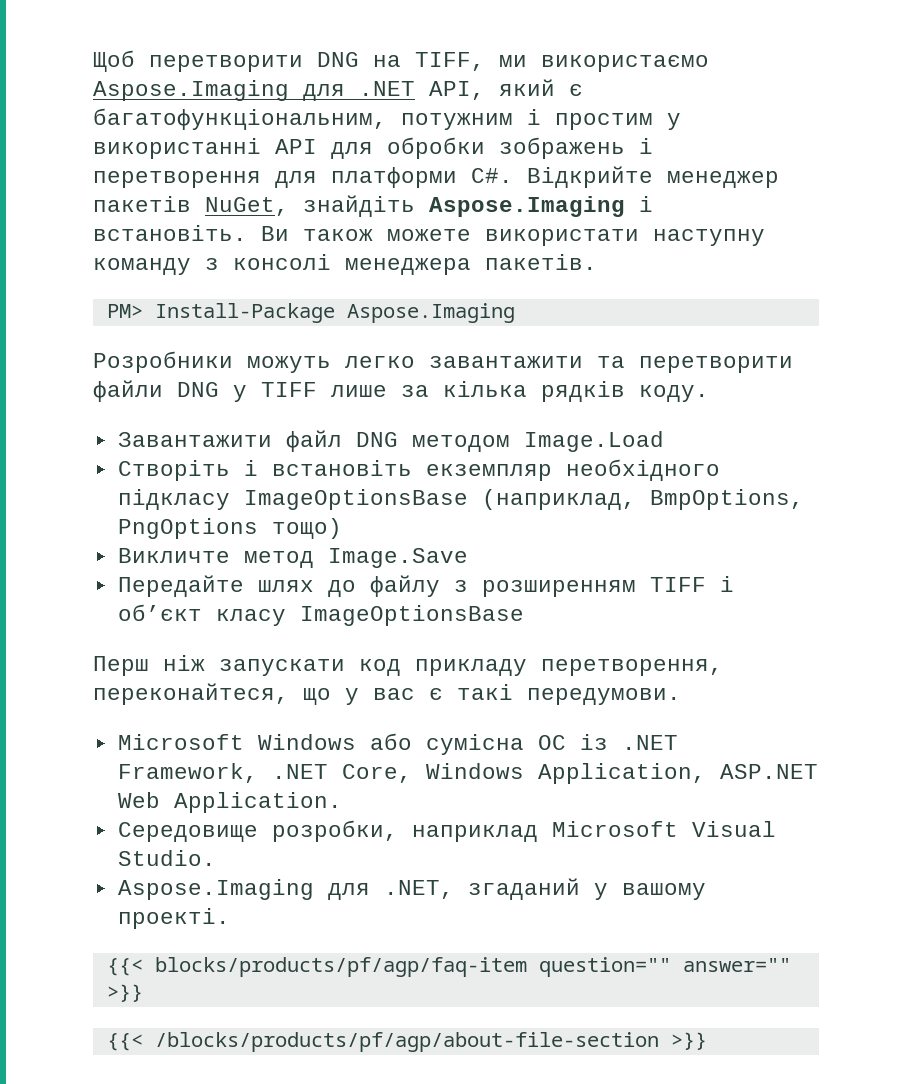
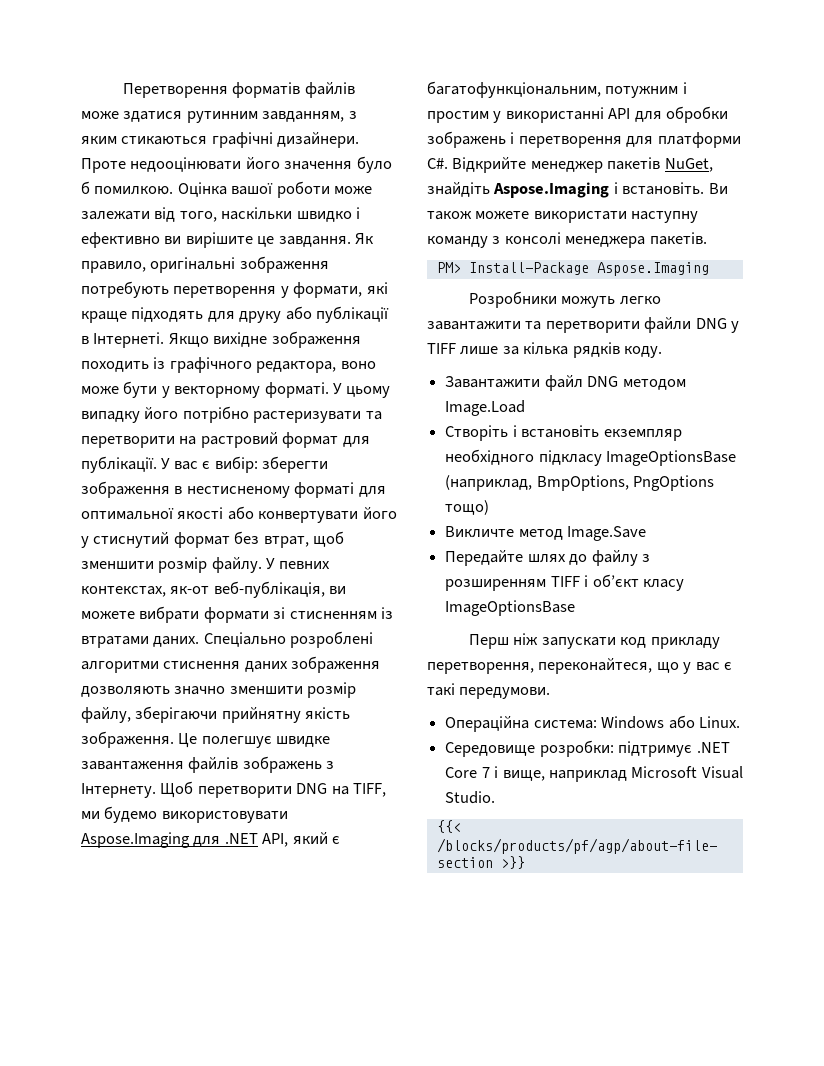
(93, 61) none -> [122,82,355,98] [81,111,357,123] [81,132,360,148] [81,156,392,173] [81,181,373,198] [81,207,361,222] [81,232,375,248] [81,256,329,273] [81,281,388,298] [81,306,390,323] [81,331,361,348] [81,357,376,373] [81,381,390,398] [81,406,382,423] [81,432,370,448] [81,456,329,473] [81,481,386,498] [81,506,397,523] [81,531,345,548] [81,557,330,573] [81,581,347,598] [81,606,394,623] [81,631,374,648] [81,656,381,673] [81,682,357,698] [81,706,351,723] [81,731,331,748] [81,756,335,773] [81,783,156,798] Перетворення форматів файлів може здатися рутинним завданням, з яким стикаються графічні дизайнери. Проте недооцінювати його значення було б помилкою. Оцінка вашої роботи може залежати від того, наскільки швидко і ефективно ви вирішите це завдання. Як правило, оригінальні зображення потребують перетворення у формати, які краще підходять для друку або публікації в Інтернеті. Якщо вихідне зображення походить із графічного редактора, воно може бути у векторному форматі. У цьому випадку його потрібно растеризувати та перетворити на растровий формат для публікації. У вас є вибір: зберегти зображення в нестисненому форматі для оптимальної якості або конвертувати його у стиснутий формат без втрат, щоб зменшити розмір файлу. У певних контекстах, як-от веб-публікація, ви можете вибрати формати зі стисненням із втратами даних. Спеціально розроблені алгоритми стиснення даних зображення дозволяють значно зменшити розмір файлу, зберігаючи прийнятну якість зображення. Це полегшує швидке завантаження файлів зображень з Інтернету.
[541,55,709,72] використаємо -> [104,806,288,823] будемо використовувати
[117,733,678,755] [117,763,818,784] [117,792,342,813] [117,820,776,842] [117,850,216,866] [117,878,706,900] [117,908,230,929] [106,957,791,977] [106,984,143,1002] Microsoft Windows або сумісна ОС із .NET Framework, .NET Core, Windows Application, ASP.NET Web Application. // Середовище розробки, наприклад Microsoft Visual Studio. // Aspose.Imaging для .NET, згаданий у вашому проекті. // {{< blocks/products/pf/agp/faq-item question="" answer="" >}} -> [445,715,740,732] [445,740,730,757] [445,766,743,782] [445,791,496,804] Операційна система: Windows або Linux. // Середовище розробки: підтримує .NET Core 7 і вище, наприклад Microsoft Visual Studio.

